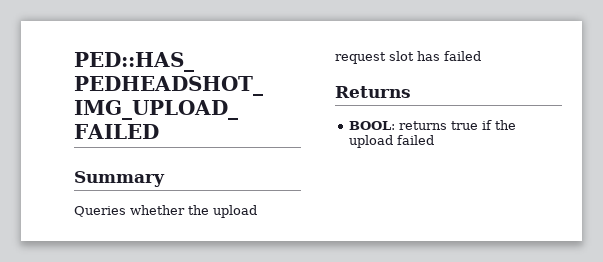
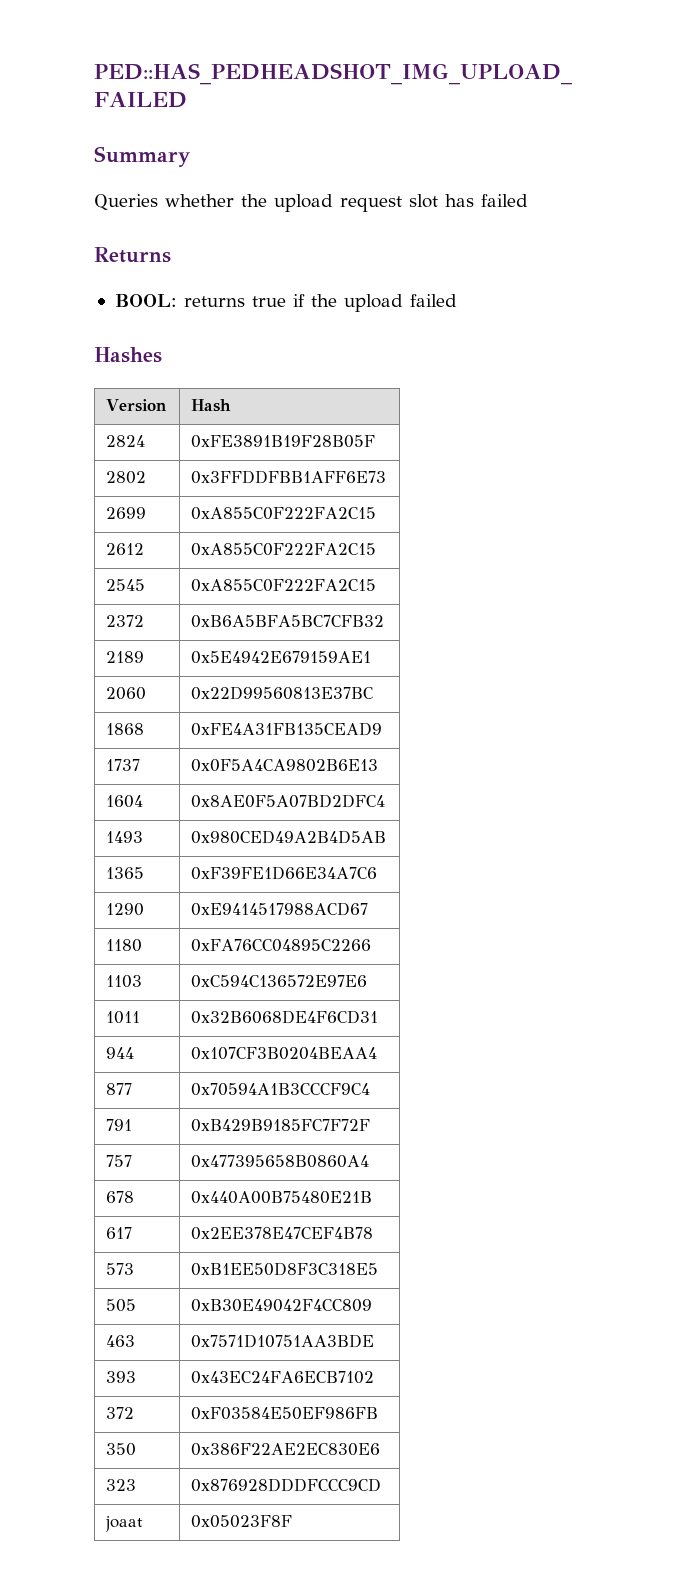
(434, 140) none -> [94,347,162,363] [105,399,167,412] [190,399,231,412] [105,435,145,447] [190,435,375,448] [105,471,146,484] [190,470,386,484] [105,507,146,519] [190,507,376,520] [105,543,144,555] [190,543,376,556] [105,579,145,591] [190,579,376,592] [105,615,144,627] [190,615,384,628] [105,651,144,663] [190,651,371,664] [105,687,146,700] [190,686,374,700] [105,723,144,735] [190,722,382,736] [105,759,140,771] [190,759,378,772] [105,795,143,808] [190,794,385,808] [105,831,143,843] [190,830,386,844] [105,867,144,879] [190,866,377,880] [105,903,144,916] [190,902,368,916] [105,939,142,952] [190,939,371,952] [105,975,142,988] [190,975,367,988] [105,1011,140,1024] [190,1010,378,1024] [105,1047,134,1059] [190,1047,377,1060] [105,1083,132,1095] [190,1083,370,1096] [105,1119,132,1131] [190,1119,370,1132] [105,1155,132,1167] [190,1155,369,1168] [105,1191,134,1203] [190,1191,372,1204] [105,1227,132,1239] [190,1227,373,1240] [105,1263,134,1275] [190,1262,378,1276] [105,1299,136,1312] [190,1299,372,1312] [105,1335,135,1347] [190,1334,374,1348] [105,1371,136,1383] [190,1371,374,1384] [105,1407,134,1419] [190,1407,378,1420] [105,1443,136,1456] [190,1443,380,1456] [105,1479,136,1491] [190,1478,381,1492] [104,1516,143,1532] [190,1515,292,1528] // Hashes // Version | Hash // 2824 | 0xFE3891B19F28B05F // 2802 | 0x3FFDDFBB1AFF6E73 // 2699 | 0xA855C0F222FA2C15 // 2612 | 0xA855C0F222FA2C15 // 2545 | 0xA855C0F222FA2C15 // 2372 | 0xB6A5BFA5BC7CFB32 // 2189 | 0x5E4942E679159AE1 // 2060 | 0x22D99560813E37BC // 1868 | 0xFE4A31FB135CEAD9 // 1737 | 0x0F5A4CA9802B6E13 // 1604 | 0x8AE0F5A07BD2DFC4 // 1493 | 0x980CED49A2B4D5AB // 1365 | 0xF39FE1D66E34A7C6 // 1290 | 0xE9414517988ACD67 // 1180 | 0xFA76CC04895C2266 // 1103 | 0xC594C136572E97E6 // 1011 | 0x32B6068DE4F6CD31 // 944 | 0x107CF3B0204BEAA4 // 877 | 0x70594A1B3CCCF9C4 // 791 | 0xB429B9185FC7F72F // 757 | 0x477395658B0860A4 // 678 | 0x440A00B75480E21B // 617 | 0x2EE378E47CEF4B78 // 573 | 0xB1EE50D8F3C318E5 // 505 | 0xB30E49042F4CC809 // 463 | 0x7571D10751AA3BDE // 393 | 0x43EC24FA6ECB7102 // 372 | 0xF03584E50EF986FB // 350 | 0x386F22AE2EC830E6 // 323 | 0x876928DDDFCCC9CD // joaat | 0x05023F8F

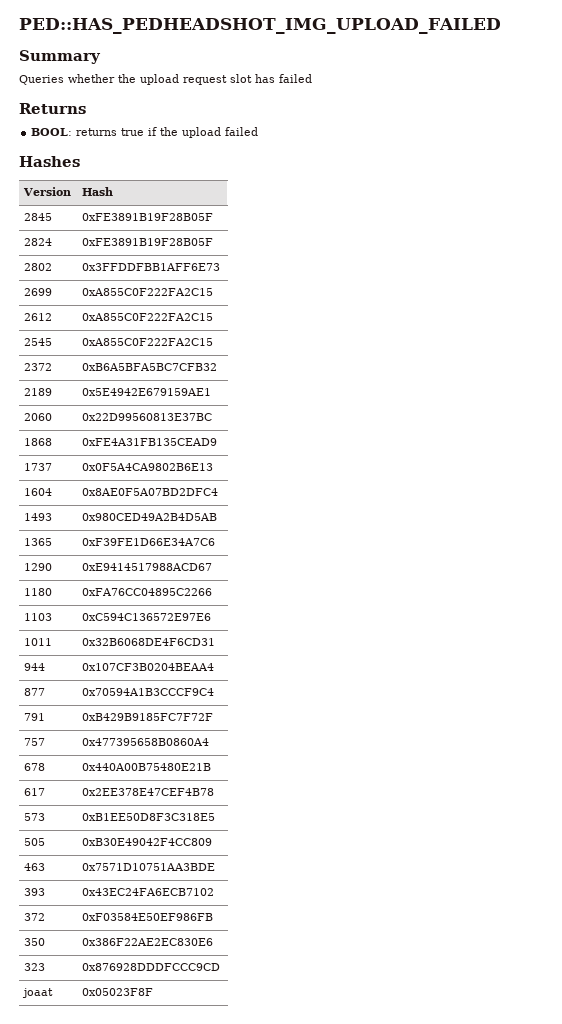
(231, 405) none -> [24,213,53,221] [82,213,214,221] // 2845 | 0xFE3891B19F28B05F

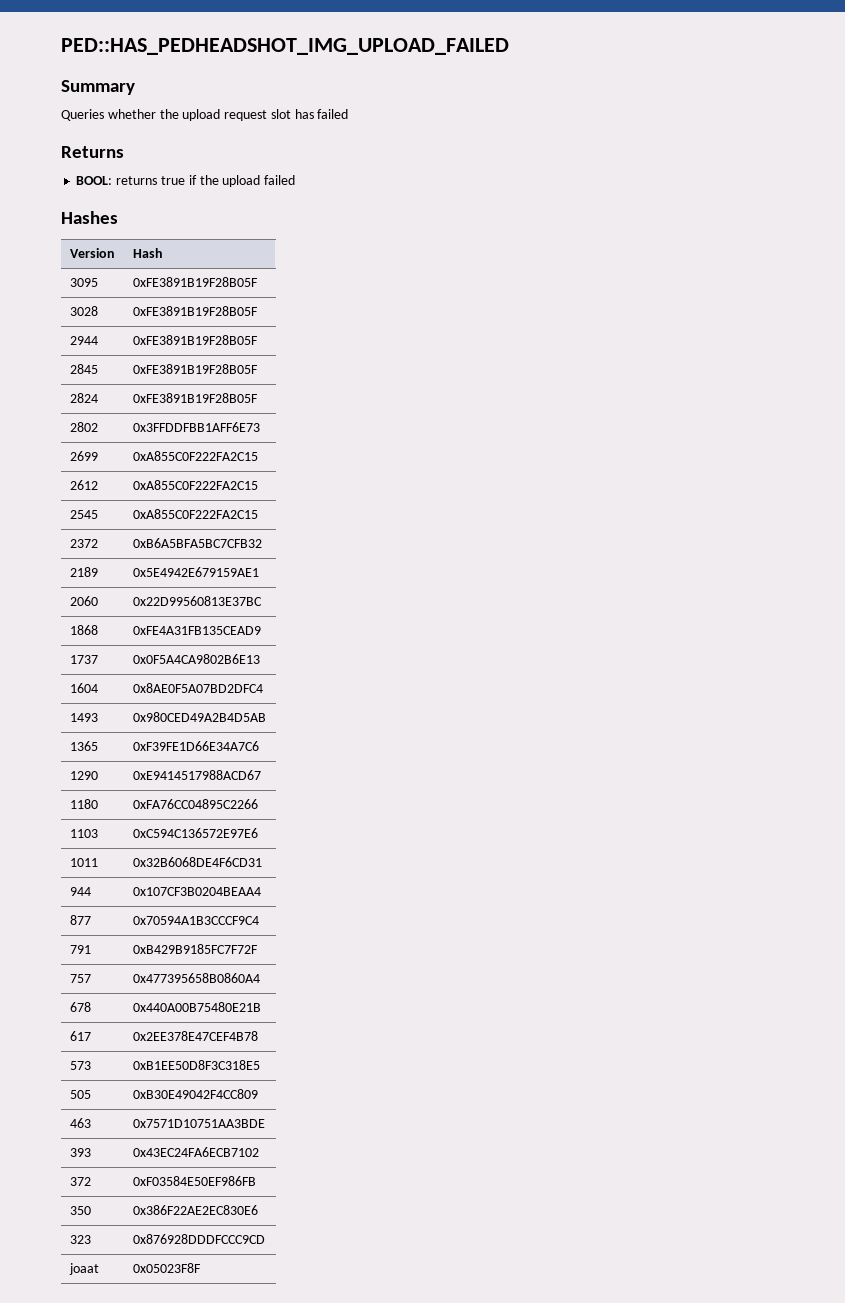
(114, 191) none -> [69,278,98,287] [132,277,258,287] [69,306,98,316] [132,306,258,316] [69,336,98,345] [132,335,258,345] // 3095 | 0xFE3891B19F28B05F // 3028 | 0xFE3891B19F28B05F // 2944 | 0xFE3891B19F28B05F

